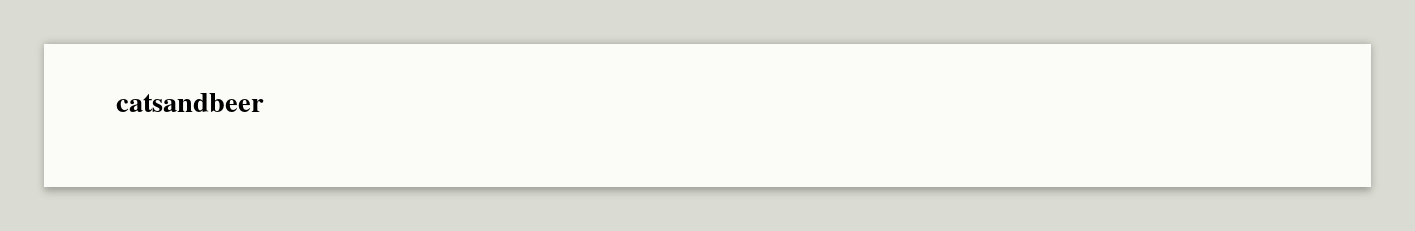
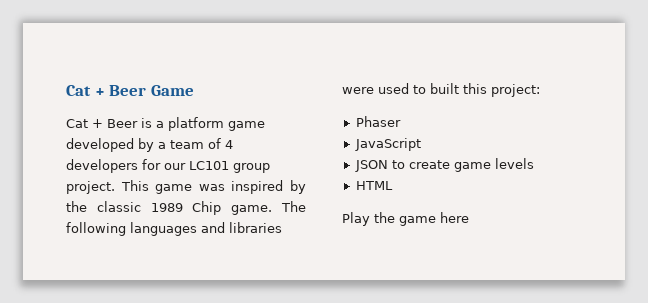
[116,93,264,112] catsandbeer -> [66,85,194,96] [66,117,265,131] [66,138,233,152] [66,159,270,173] [66,180,306,194] [66,201,306,215] [66,222,282,236] [342,83,540,97] [355,116,401,127] [354,138,421,151] [354,158,534,172] [355,181,393,190] [342,212,469,226] Cat + Beer Game // Cat + Beer is a platform game developed by a team of 4 developers for our LC101 group project. This game was inspired by the classic 1989 Chip game. The following languages and libraries were used to built this project: // Phaser // JavaScript // JSON to create game levels // HTML // Play the game here

